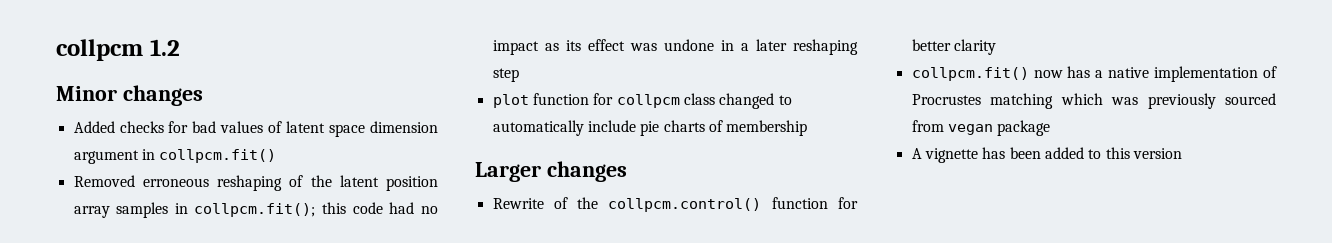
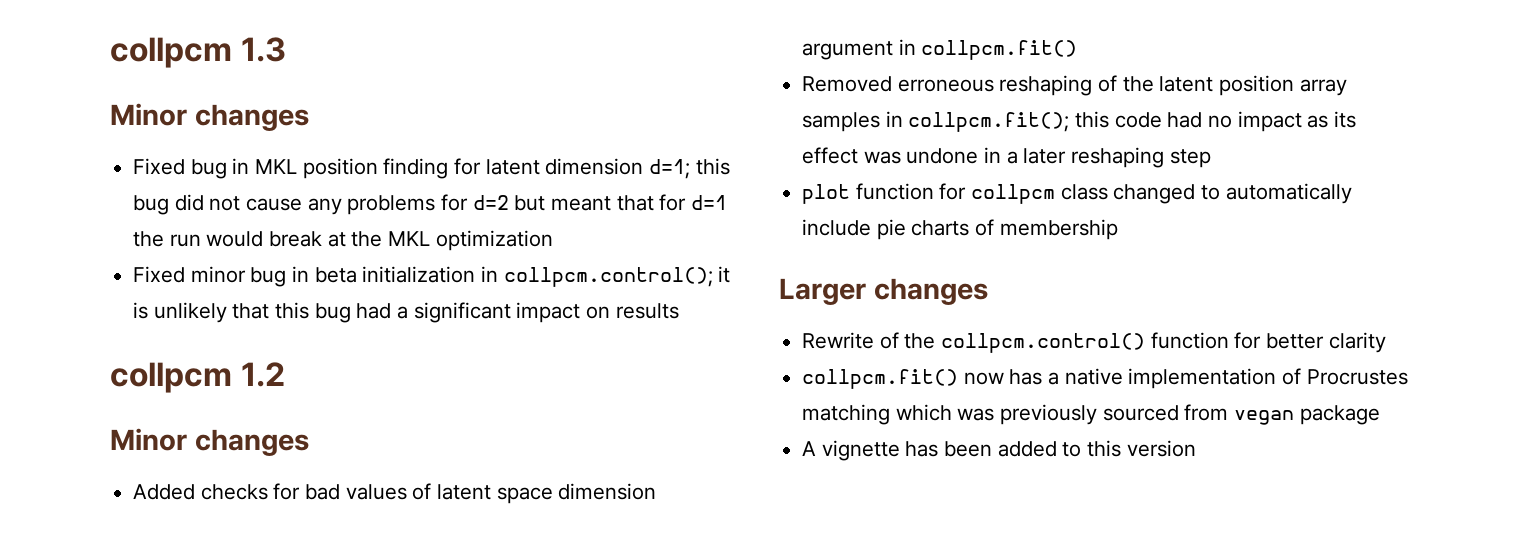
[56,39,143,61] collpcm -> [110,37,286,68] [110,103,309,131] [133,158,730,179] [133,194,728,215] [133,230,553,251] [133,266,731,287] [133,302,679,323] [110,362,232,393] collpcm 1.3 // Minor changes // Fixed bug in MKL position finding for latent dimension d=1; this bug did not cause any problems for d=2 but meant that for d=1 the run would break at the MKL optimization // Fixed minor bug in beta initialization in collpcm.control(); it is unlikely that this bug had a significant impact on results // collpcm

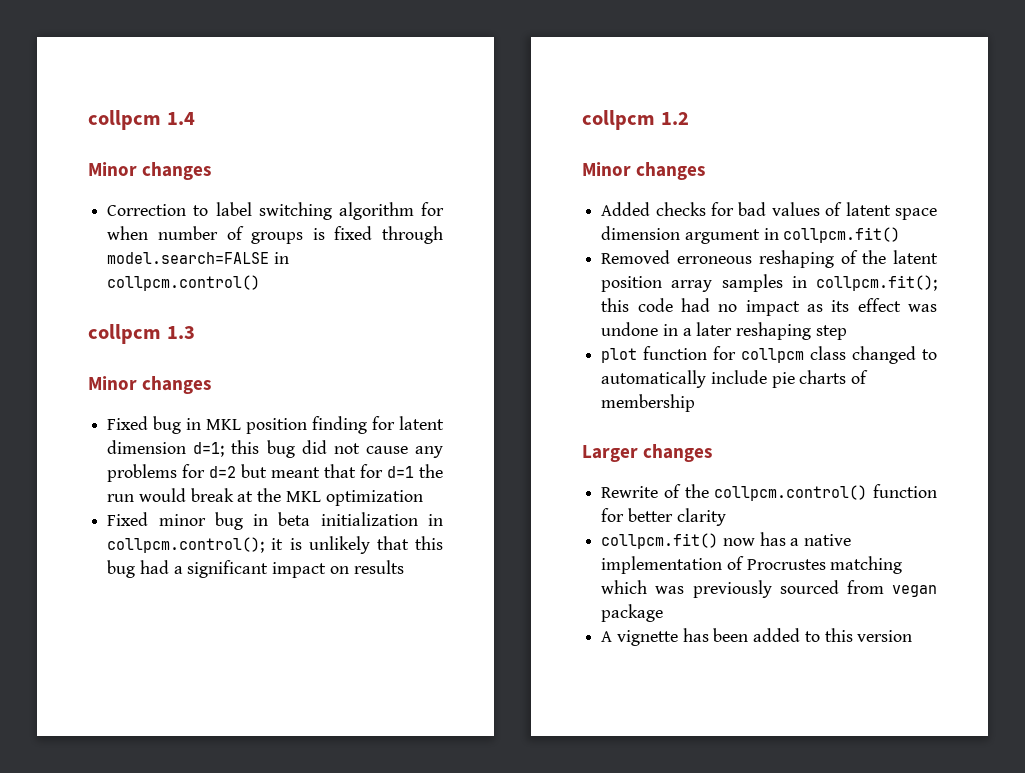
[110,37,232,68] collpcm -> [88,110,195,130] [88,162,212,180] [107,202,444,220] [107,226,443,244] [107,252,289,264] [107,275,261,291] [88,324,161,344] collpcm 1.4 // Minor changes // Correction to label switching algorithm for when number of groups is fixed through model.search=FALSE in collpcm.control() // collpcm

